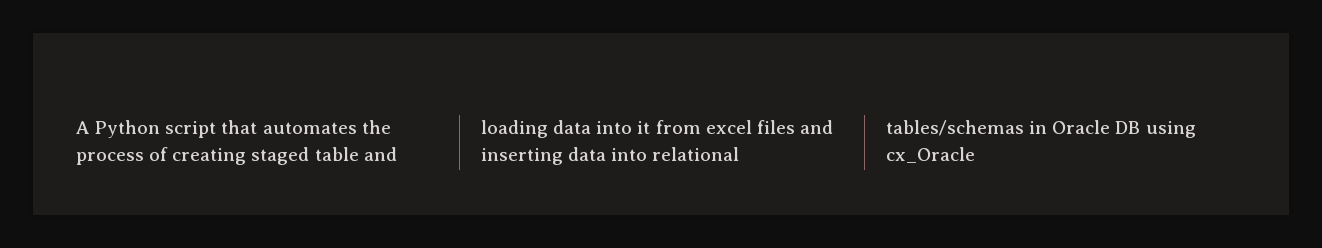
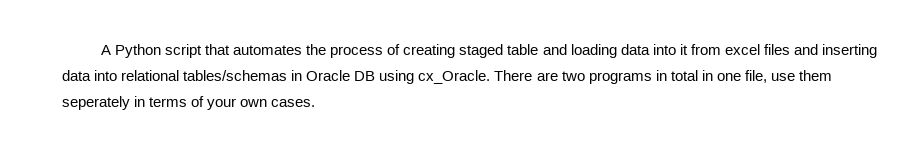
[886,147,975,163] cx_Oracle -> [418,70,832,84] [62,96,316,110] cx_Oracle. There are two programs in total in one file, use them seperately in terms of your own cases.

